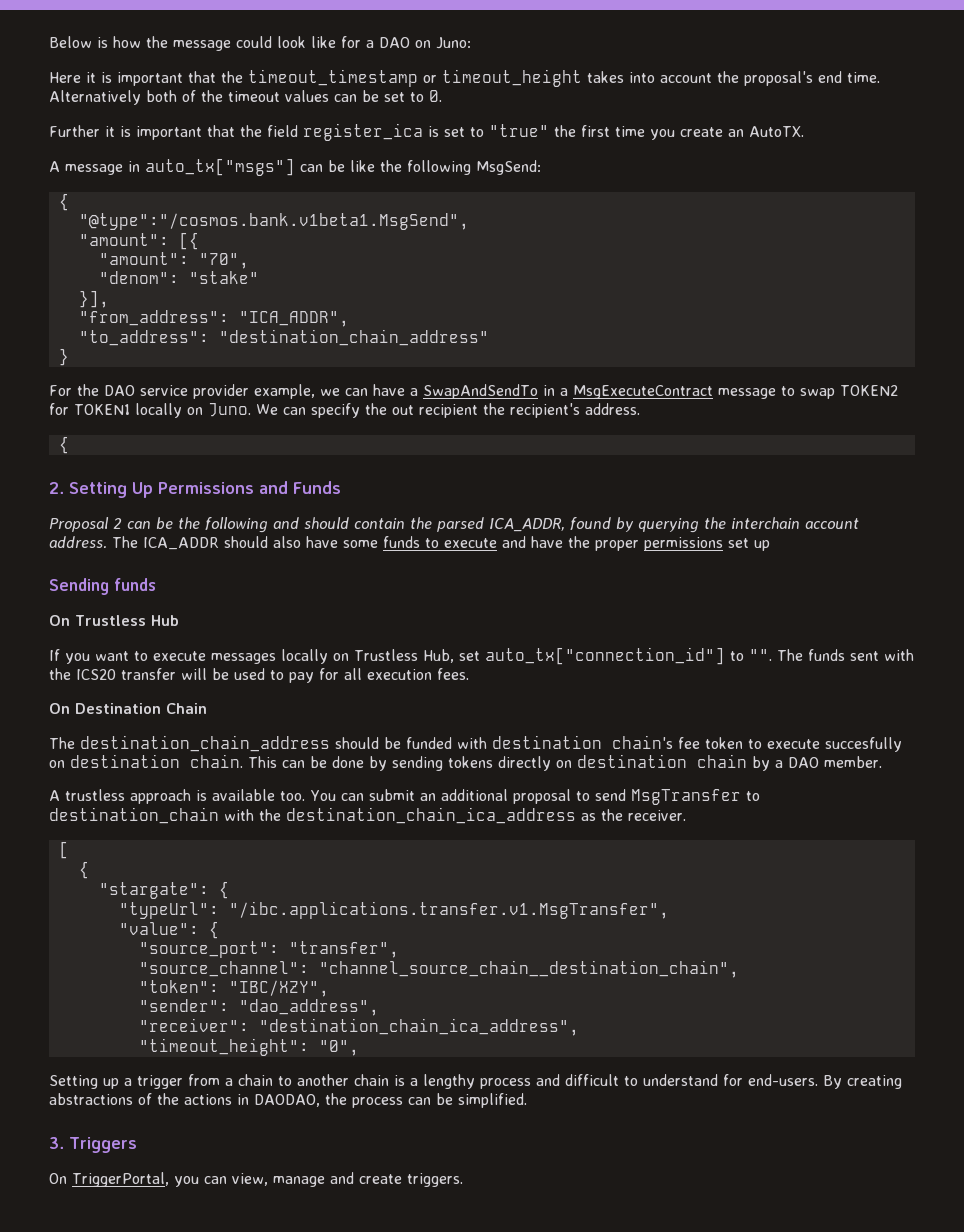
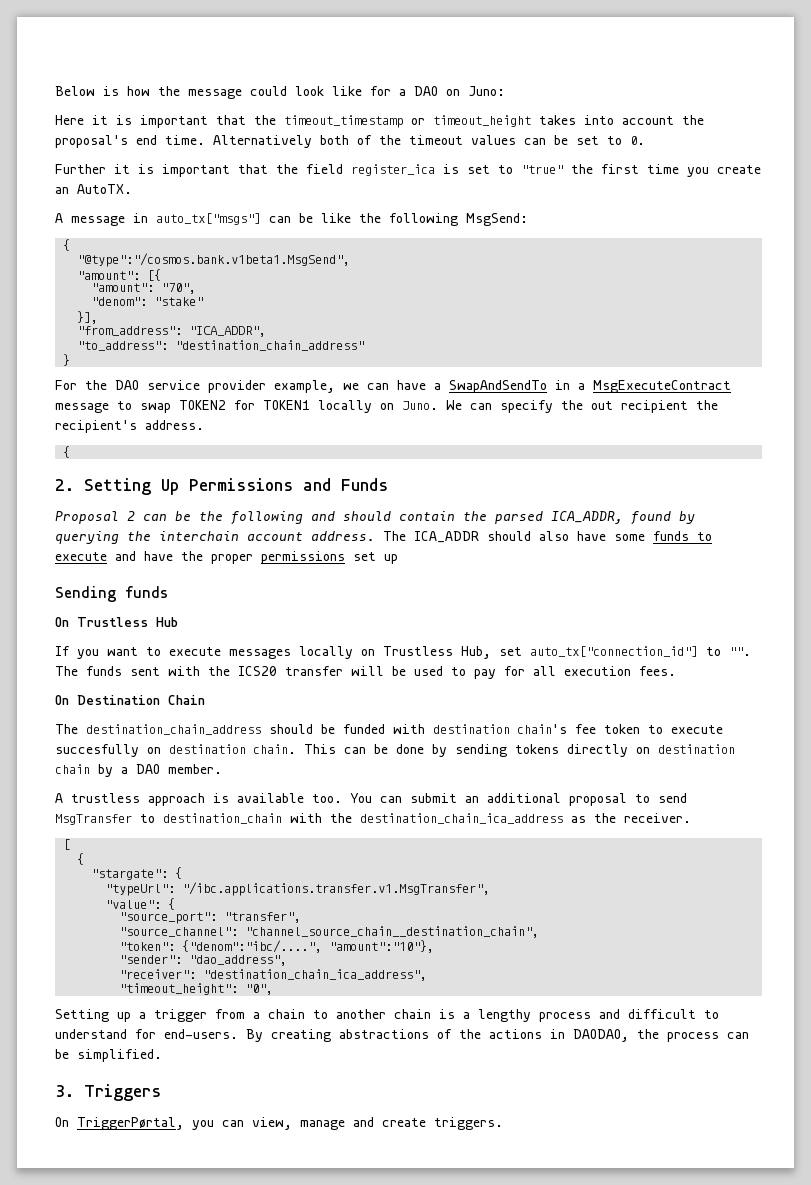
[228,980,329,997] "IBC/XZY", -> [182,940,435,953] {"denom":"ibc/....", "amount":"10"},
[72,1172,169,1187] TriggerPortal, -> [77,1117,184,1130] TriggerPørtal,

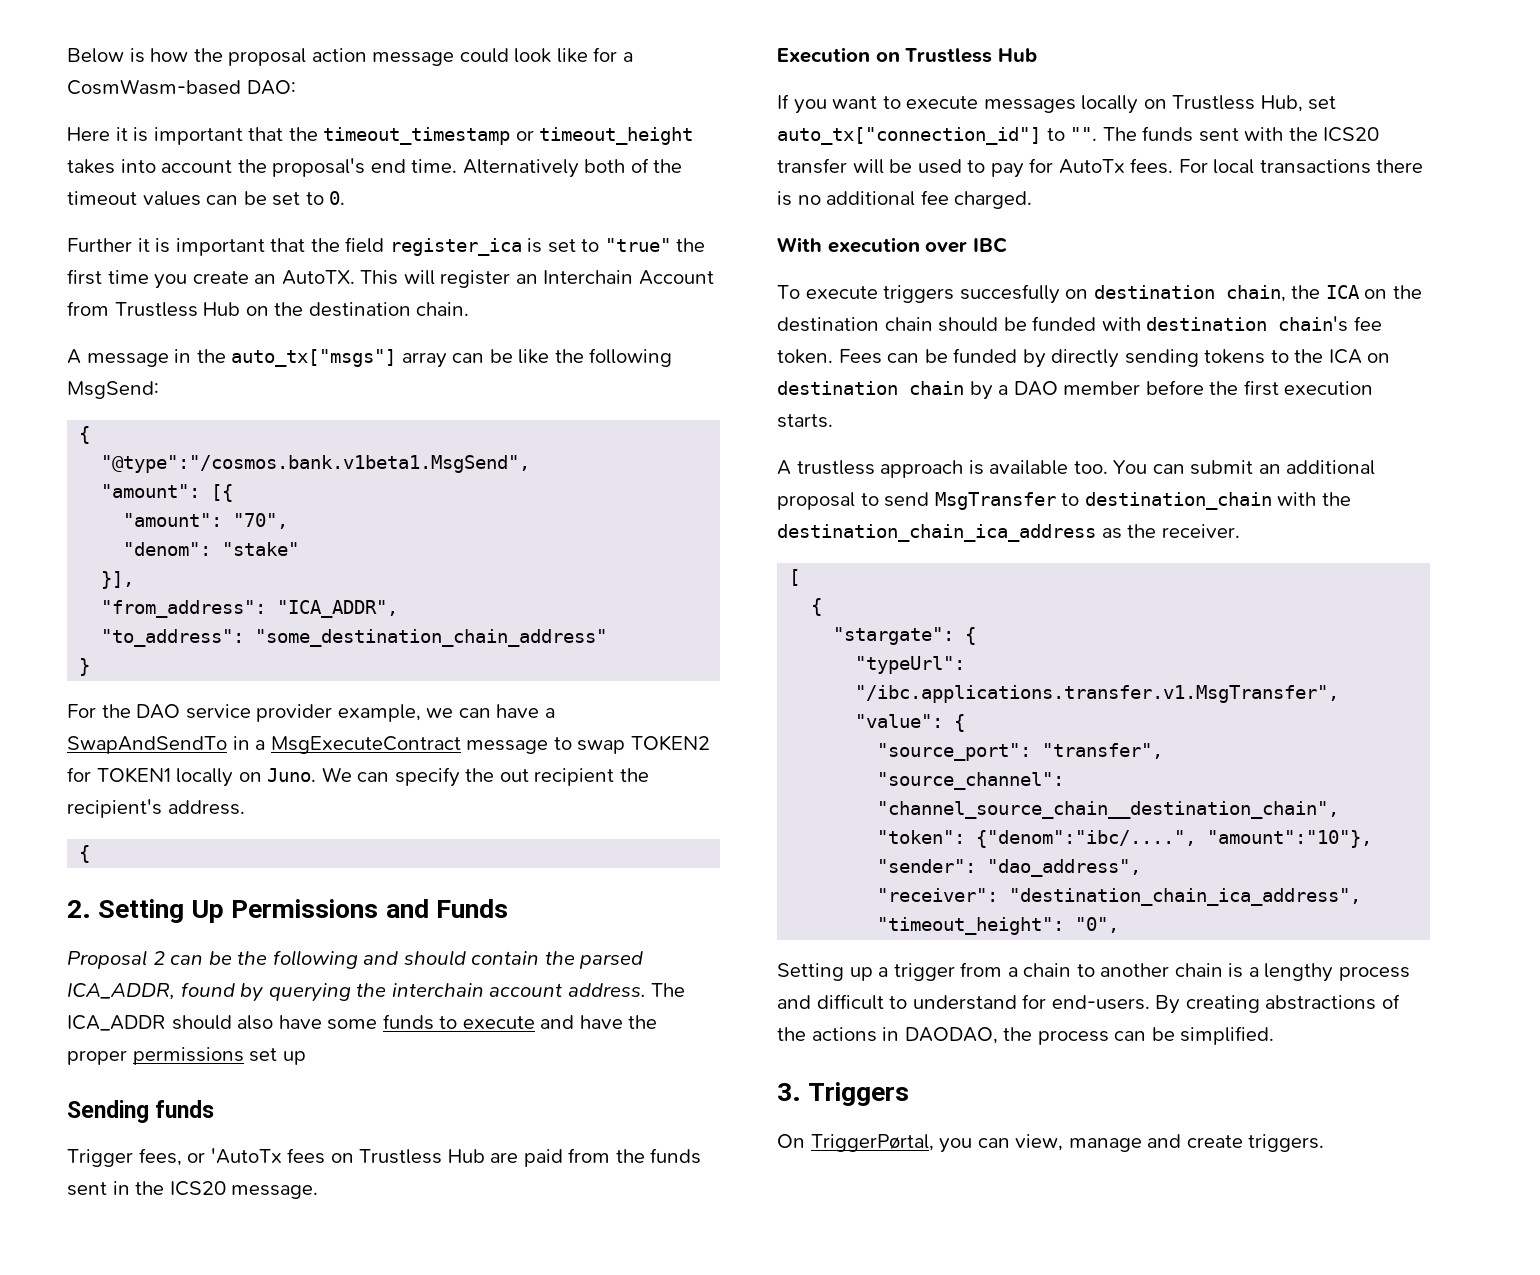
(180, 91) none -> [228,48,367,66] proposal action
[414,86,505,96] DAO on Juno: -> [67,79,296,95] CosmWasm-based DAO:
(132, 189) none -> [360,270,714,288] [67,301,470,317] This will register an Interchain Account from Trustless Hub on the destination chain.
[156,213,261,225] auto_tx["msgs"] -> [196,349,447,368] the auto_tx["msgs"] array
[175,340,365,351] "destination_chain_address" -> [255,629,608,647] "some_destination_chain_address"
[55,617,69,627] On -> [67,1148,702,1167] [67,1181,319,1199] [777,47,900,63] Trigger fees, or 'AutoTx fees on Trustless Hub are paid from the funds sent in the ICS20 message. // Execution on
[533,666,676,676] [55,695,205,705] [55,724,261,735] all execution fees. // On Destination Chain // The destination_chain_address -> [1058,158,1424,174] [777,190,1033,209] [777,237,1007,253] [777,284,1422,304] [777,317,933,332] AutoTx fees. For local transactions there is no additional fee charged. // With execution over IBC // To execute triggers succesfully on destination chain, the ICA on the destination chain
[604,724,723,734] [55,744,628,757] token to execute succesfully on destination chain. This can be done by sending tokens directly -> [777,348,1362,368] token. Fees can be funded by directly sending tokens to the ICA
[168,764,222,774] member. -> [1063,380,1374,396] [777,414,833,428] member before the first execution starts.

